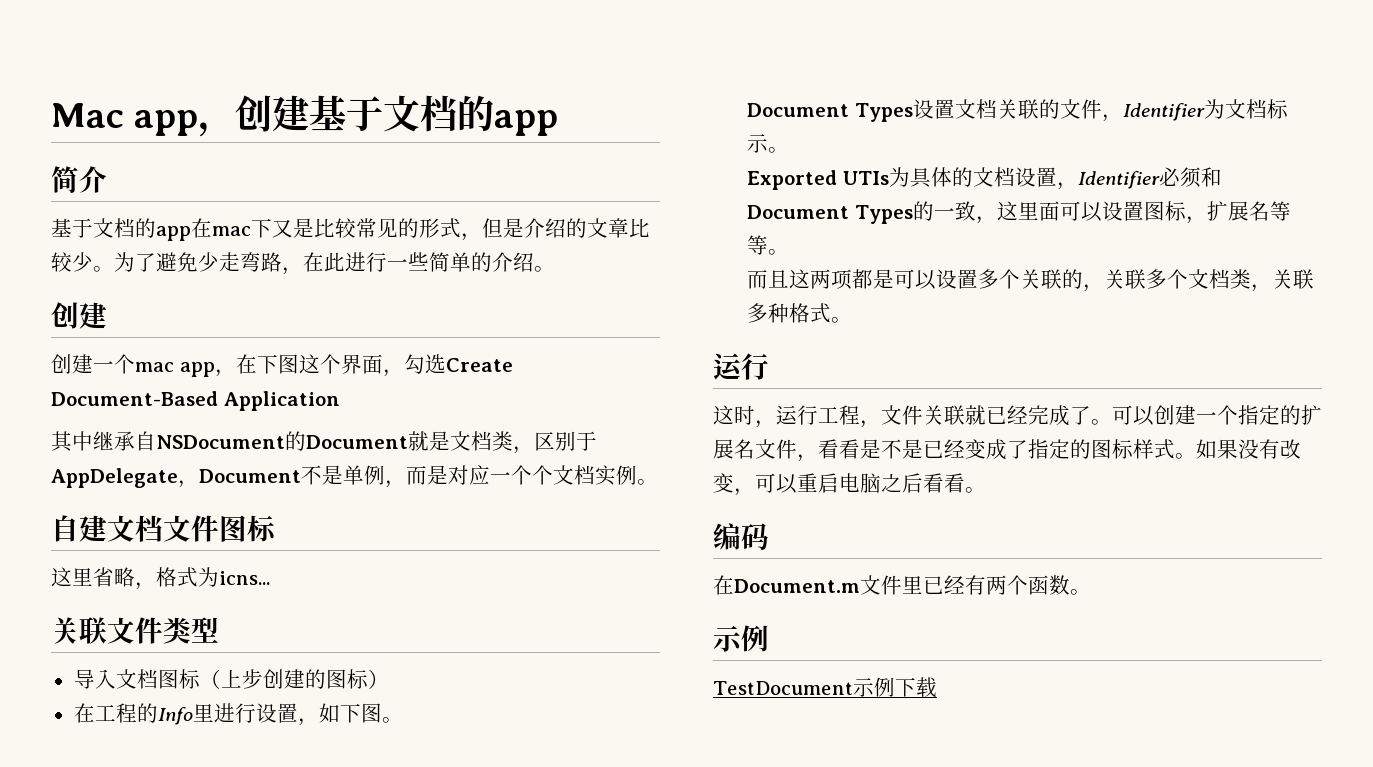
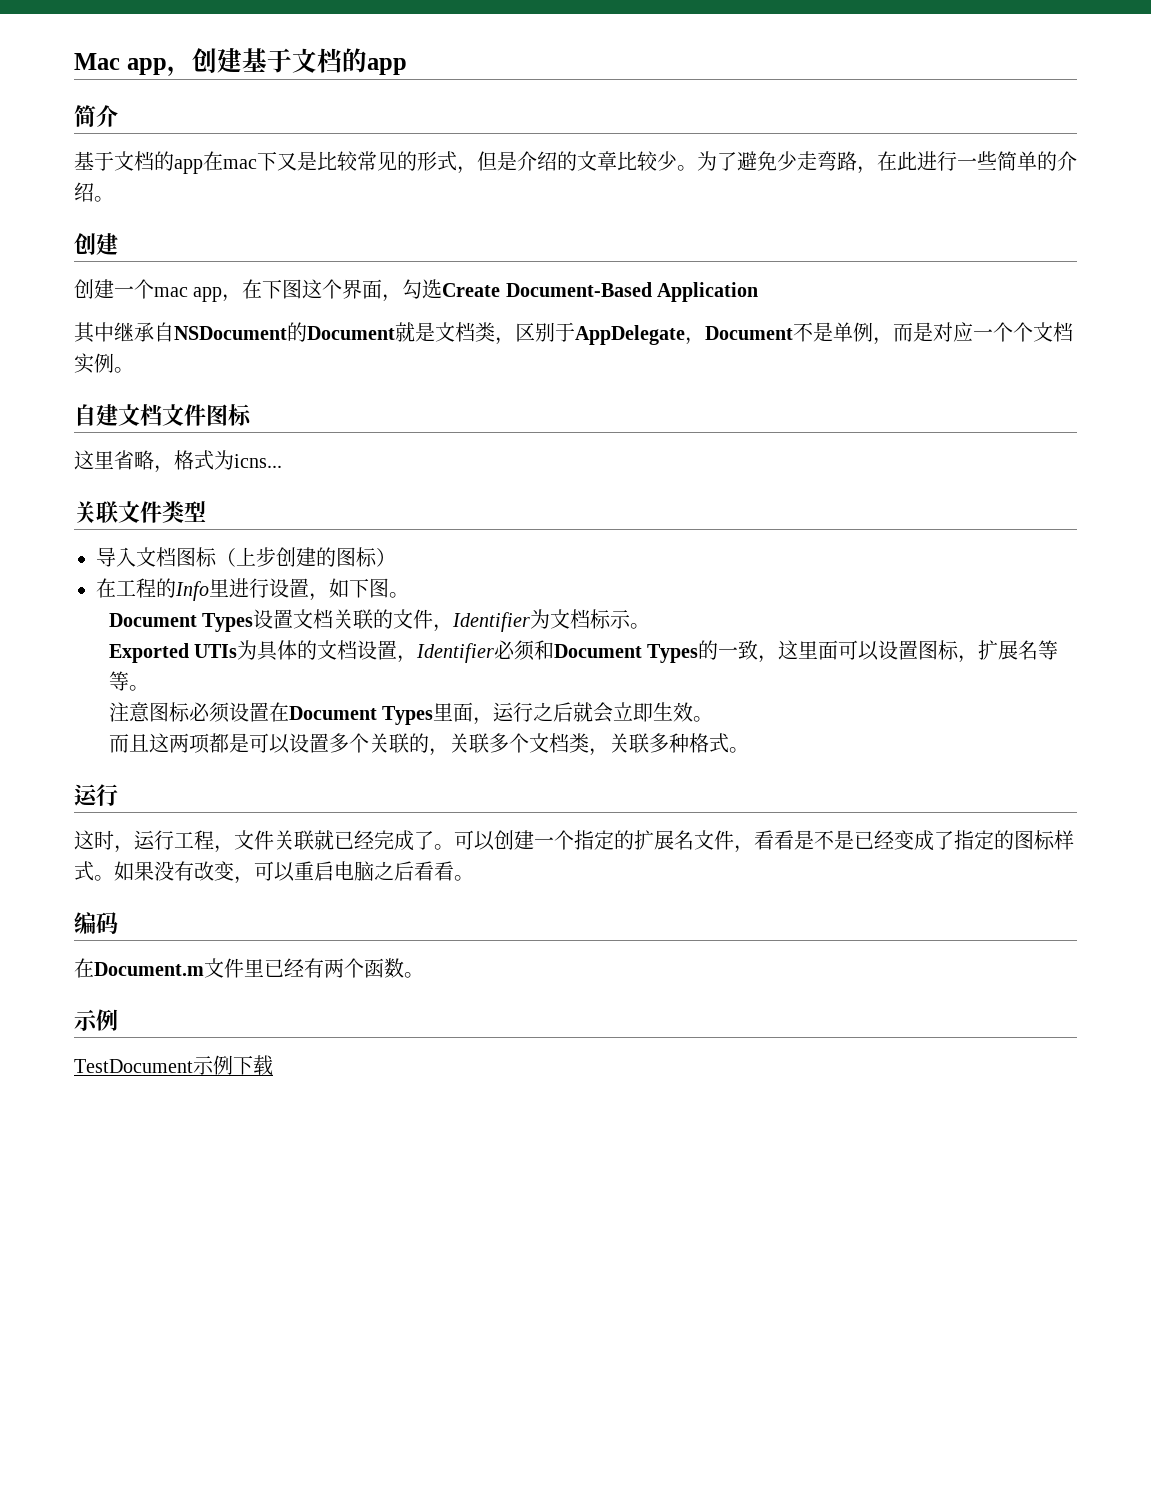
(790, 252) none -> [108,702,713,725] // 注意图标必须设置在Document Types里面，运行之后就会立即生效。

